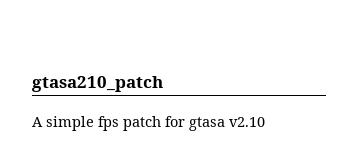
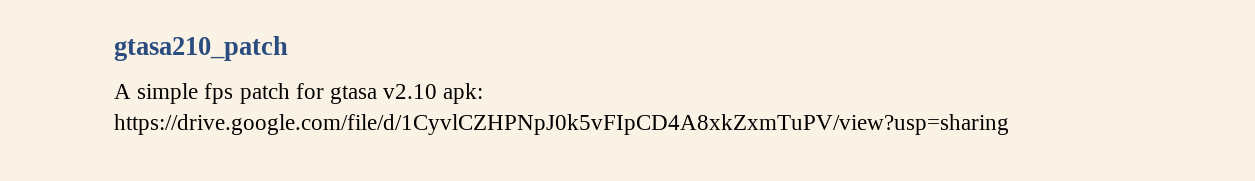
(265, 122) none -> [443,83,484,104] [114,114,1009,135] apk: https://drive.google.com/file/d/1CyvlCZHPNpJ0k5vFIpCD4A8xkZxmTuPV/view?usp=sharing

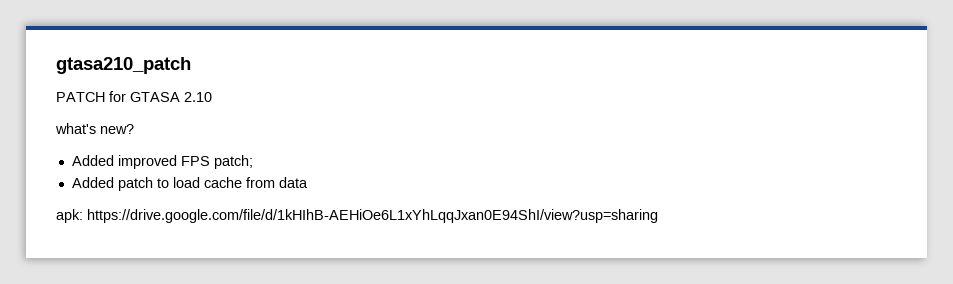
[114,83,484,104] [114,114,1009,135] A simple fps patch for gtasa v2.10 apk: https://drive.google.com/file/d/1CyvlCZHPNpJ0k5vFIpCD4A8xkZxmTuPV/view?usp=sharing -> [56,91,212,102] [55,123,134,134] [71,155,253,169] [71,177,308,191] [56,209,658,223] PATCH for GTASA 2.10 // what's new? // Added improved FPS patch; // Added patch to load cache from data // apk: https://drive.google.com/file/d/1kHIhB-AEHiOe6L1xYhLqqJxan0E94ShI/view?usp=sharing

